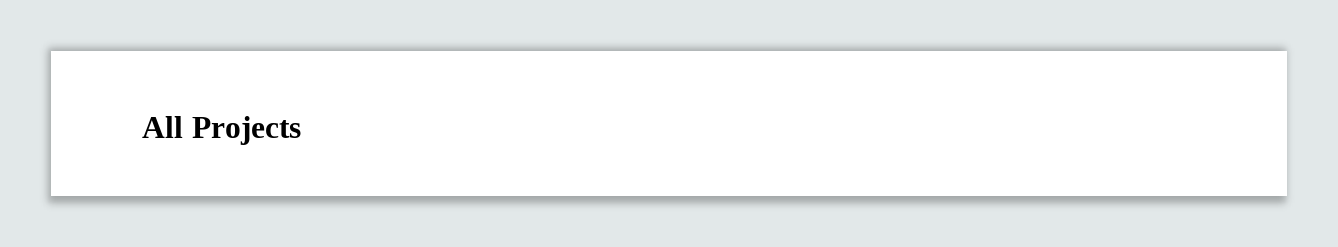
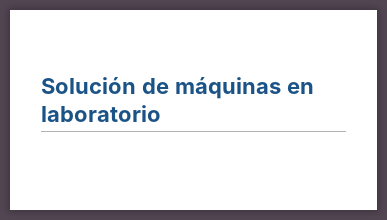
[142,116,301,145] All Projects -> [41,77,314,99] [41,105,161,122] Solución de máquinas en laboratorio

